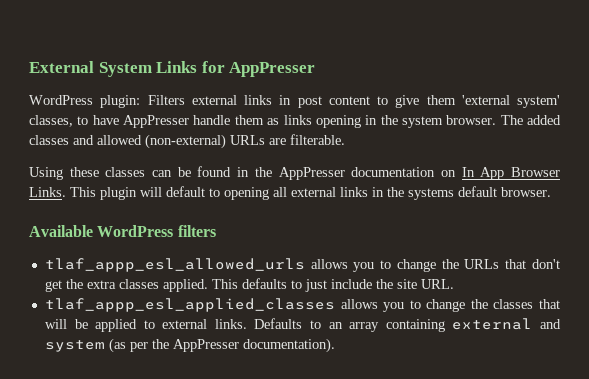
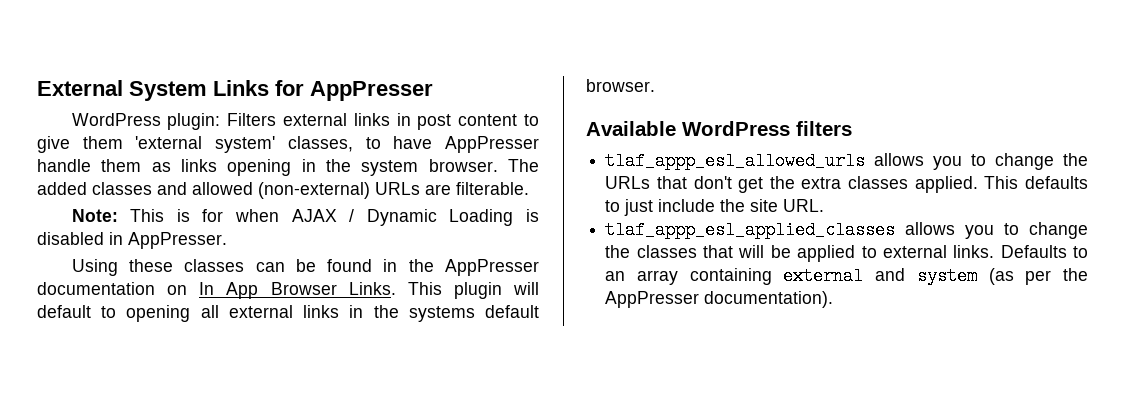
(345, 139) none -> [71,209,540,226] [37,232,227,249] // Note: This is for when AJAX / Dynamic Loading is disabled in AppPresser.

